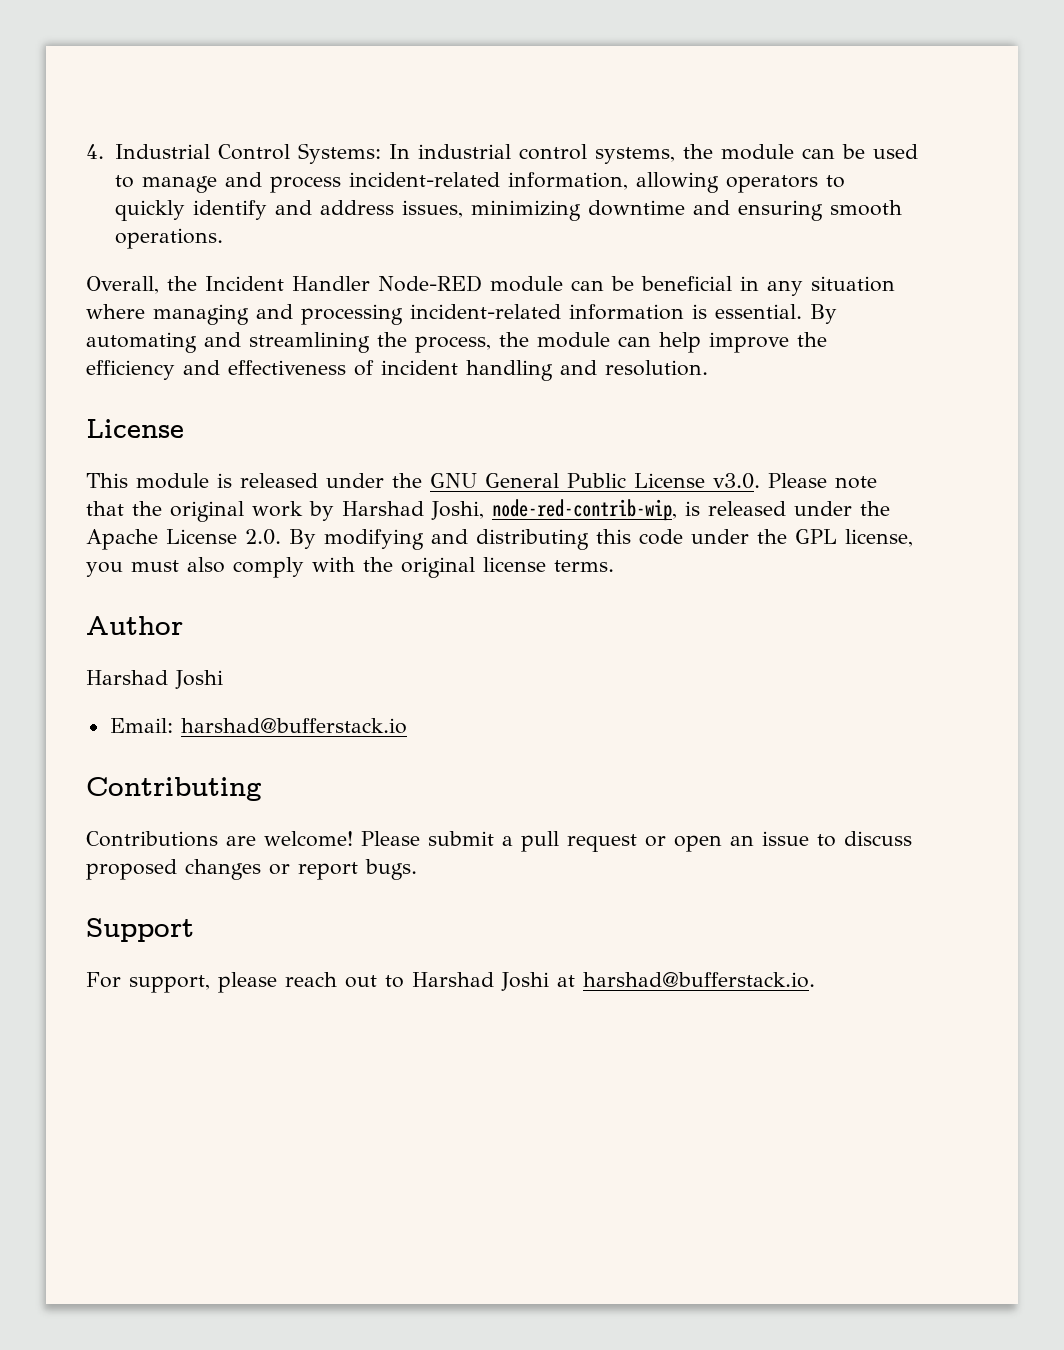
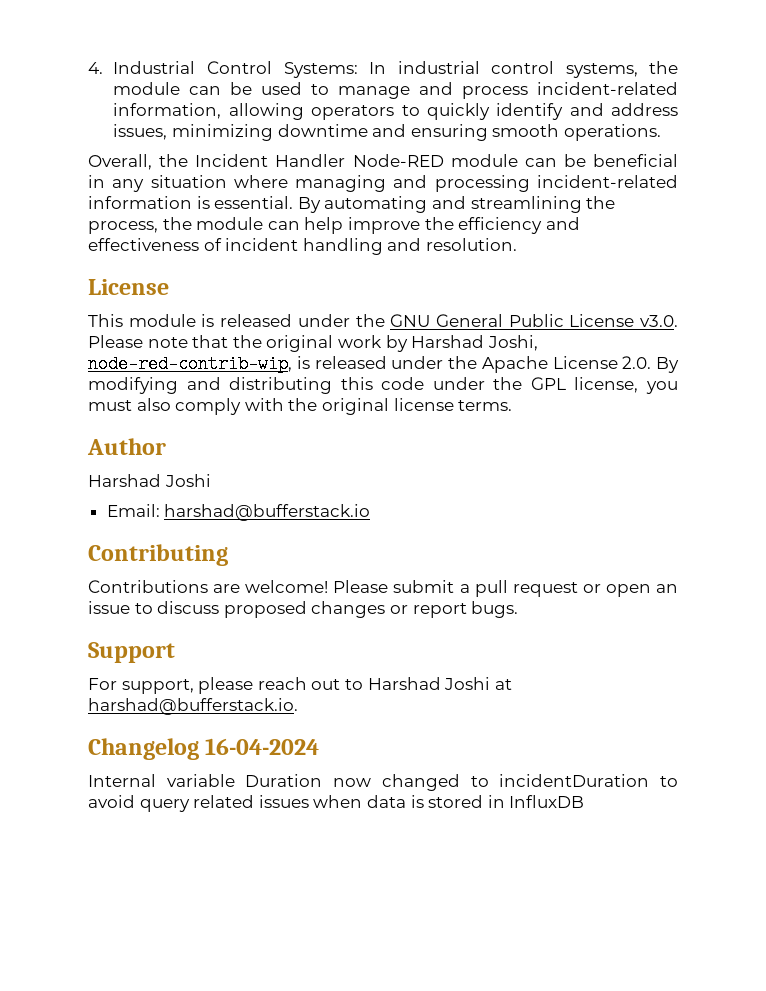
(815, 980) none -> [88,738,320,760] [88,774,678,791] [88,795,585,812] // Changelog 16-04-2024 // Internal variable Duration now changed to incidentDuration to avoid query related issues when data is stored in InfluxDB

